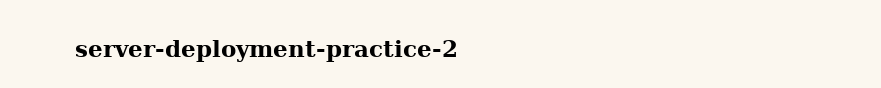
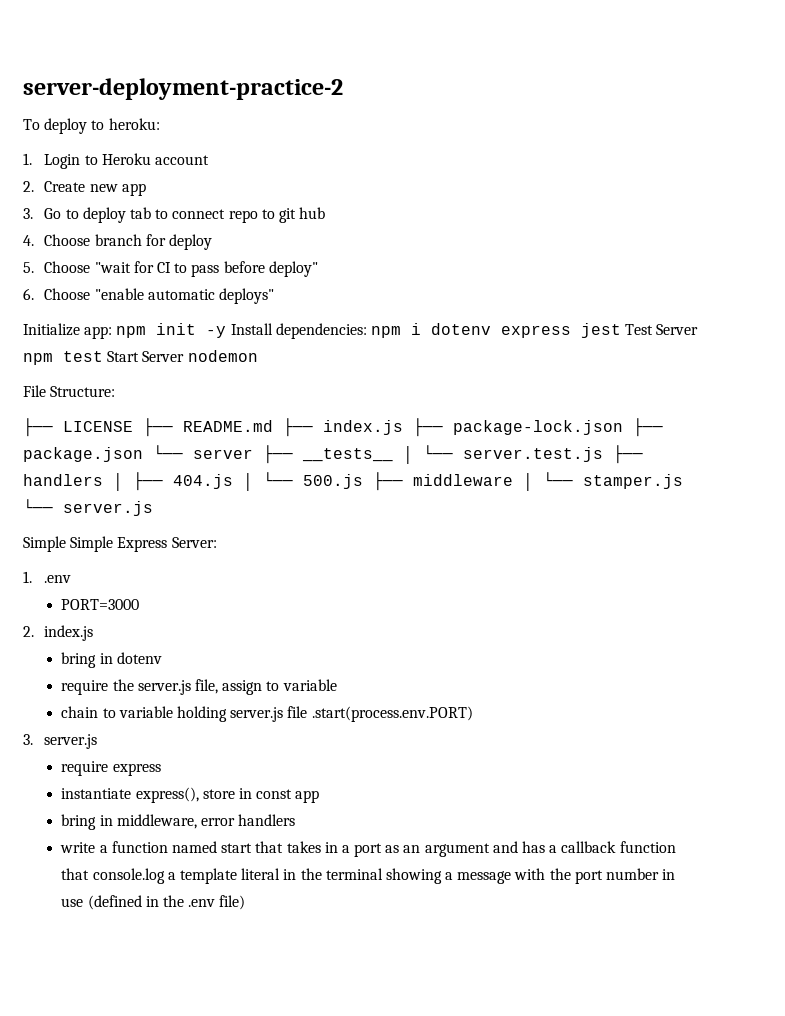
(458, 51) none -> [23,118,160,134] [23,153,209,169] [23,181,146,196] [23,207,326,223] [23,234,212,250] [23,261,318,277] [23,288,274,304] [23,323,699,339] [23,350,258,365] [23,385,116,397] [23,418,663,437] [23,445,643,464] [23,472,683,491] [23,499,153,516] [23,536,217,552] [23,571,72,583] [61,599,140,610] [23,625,94,641] [61,652,162,668] [61,679,337,695] [61,706,473,722] [23,734,98,749] [61,761,161,776] [61,787,320,803] [61,814,296,830] [60,841,676,857] [61,868,676,884] [61,895,246,910] // To deploy to heroku: // 1. Login to Heroku account // 2. Create new app // 3. Go to deploy tab to connect repo to git hub // 4. Choose branch for deploy // 5. Choose "wait for CI to pass before deploy" // 6. Choose "enable automatic deploys" // Initialize app: npm init -y Install dependencies: npm i dotenv express jest Test Server npm test Start Server nodemon // File Structure: // ├── LICENSE ├── README.md ├── index.js ├── package-lock.json ├── package.json └── server ├── __tests__ │ └── server.test.js ├── handlers │ ├── 404.js │ └── 500.js ├── middleware │ └── stamper.js └── server.js // Simple Simple Express Server: // 1. .env // PORT=3000 // 2. index.js // bring in dotenv // require the server.js file, assign to variable // chain to variable holding server.js file .start(process.env.PORT) // 3. server.js // require express // instantiate express(), store in const app // bring in middleware, error handlers // write a function named start that takes in a port as an argument and has a callback function that console.log a template literal in the terminal showing a message with the port number in use (defined in the .env file)

